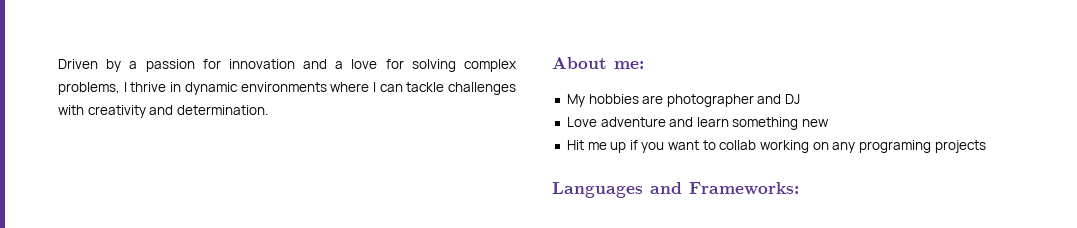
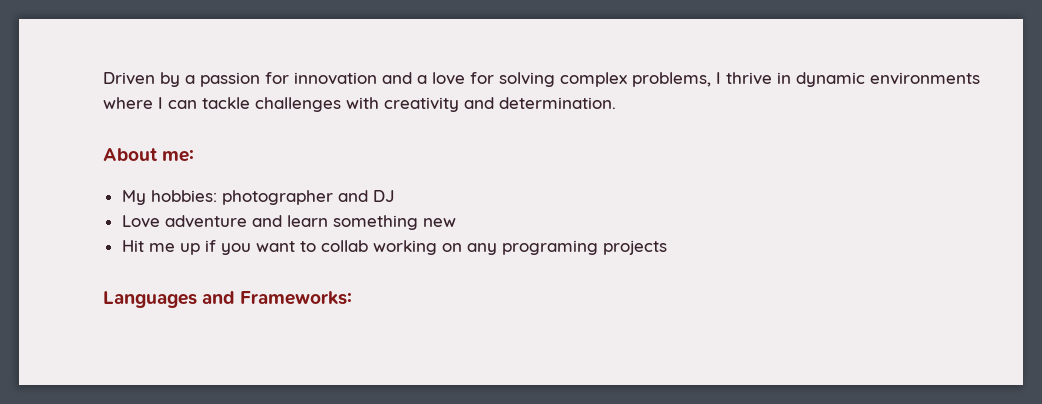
[588,94,664,104] hobbies are -> [150,190,217,202] hobbies:

